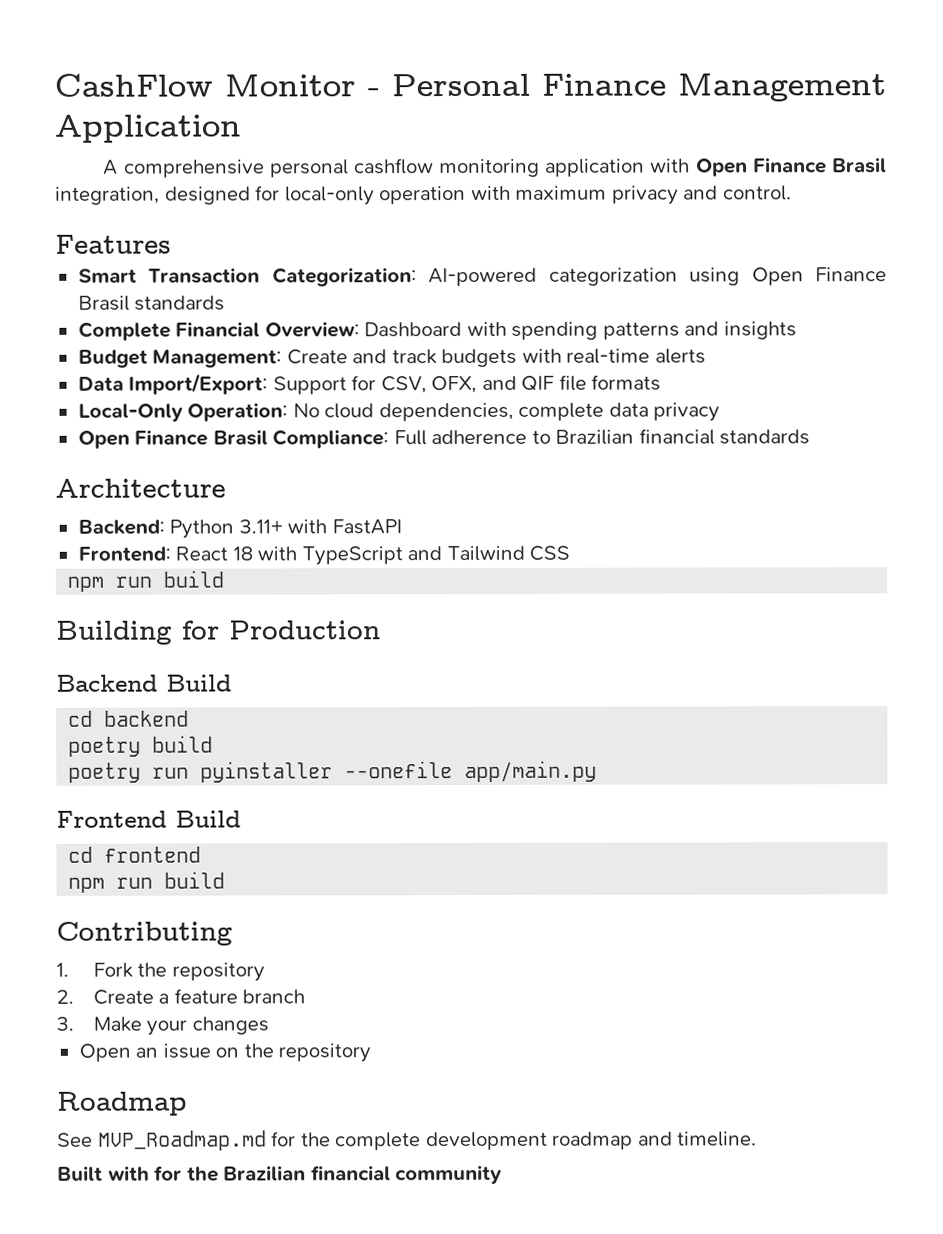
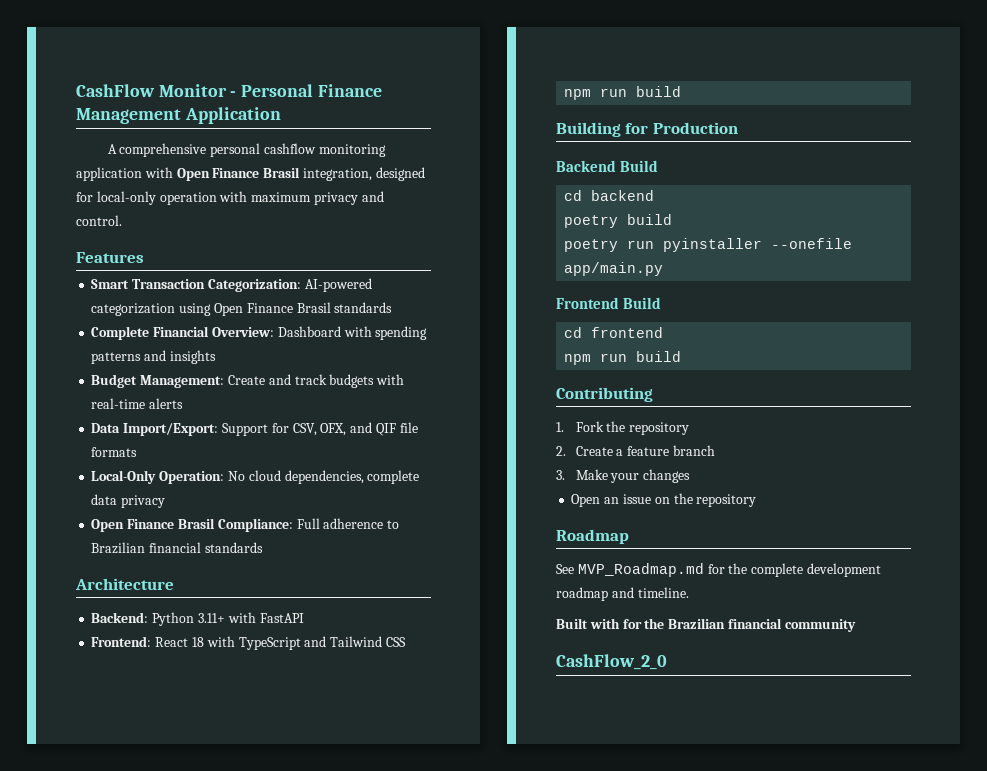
(503, 1174) none -> [556,654,667,670] // CashFlow_2_0

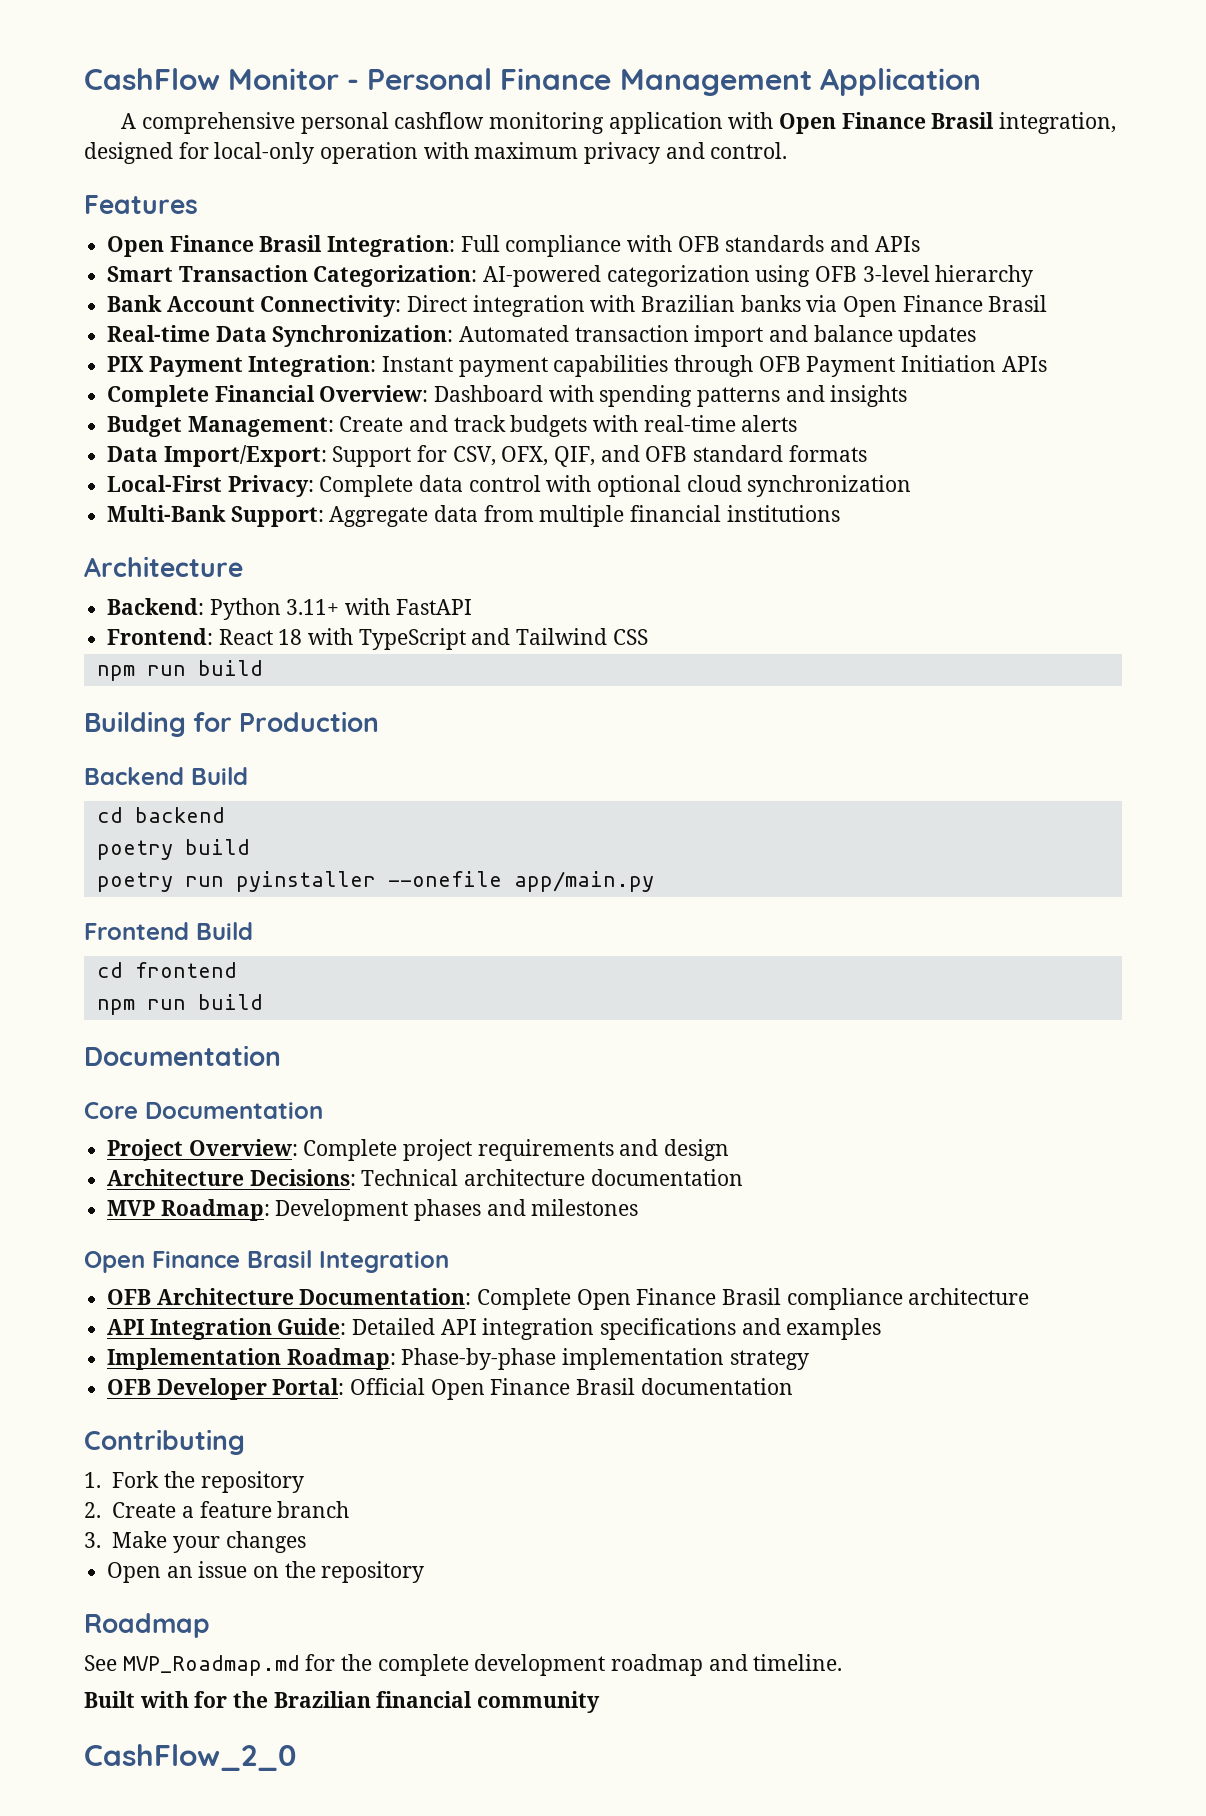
(144, 257) none -> [107,235,920,257] // Open Finance Brasil Integration: Full compliance with OFB standards and APIs
[213,302,393,316] Open Finance Brasil standards -> [815,265,1034,287] [107,295,1048,317] [107,325,977,347] [107,355,1047,377] OFB 3-level hierarchy // Bank Account Connectivity: Direct integration with Brazilian banks via Open Finance Brasil // Real-time Data Synchronization: Automated transaction import and balance updates // PIX Payment Integration: Instant payment capabilities through OFB Payment Initiation APIs
[350,422,418,436] [91,447,138,457] [91,470,420,484] [91,494,166,508] [91,518,400,532] [91,542,263,554] and QIF file formats // Local-Only Operation: No cloud dependencies, complete data privacy // Open Finance Brasil Compliance: Full adherence to Brazilian financial standards -> [554,445,867,467] [107,475,912,497] [107,505,840,527] QIF, and OFB standard formats // Local-First Privacy: Complete data control with optional cloud synchronization // Multi-Bank Support: Aggregate data from multiple financial institutions
(682, 356) none -> [84,1045,281,1066] [84,1102,323,1119] [107,1139,730,1161] [107,1169,743,1186] [107,1199,639,1221] [84,1250,449,1273] [107,1288,1030,1310] [107,1318,882,1340] [107,1348,809,1370] [107,1378,793,1400] // Documentation // Core Documentation // Project Overview: Complete project requirements and design // Architecture Decisions: Technical architecture documentation // MVP Roadmap: Development phases and milestones // Open Finance Brasil Integration // OFB Architecture Documentation: Complete Open Finance Brasil compliance architecture // API Integration Guide: Detailed API integration specifications and examples // Implementation Roadmap: Phase-by-phase implementation strategy // OFB Developer Portal: Official Open Finance Brasil documentation

